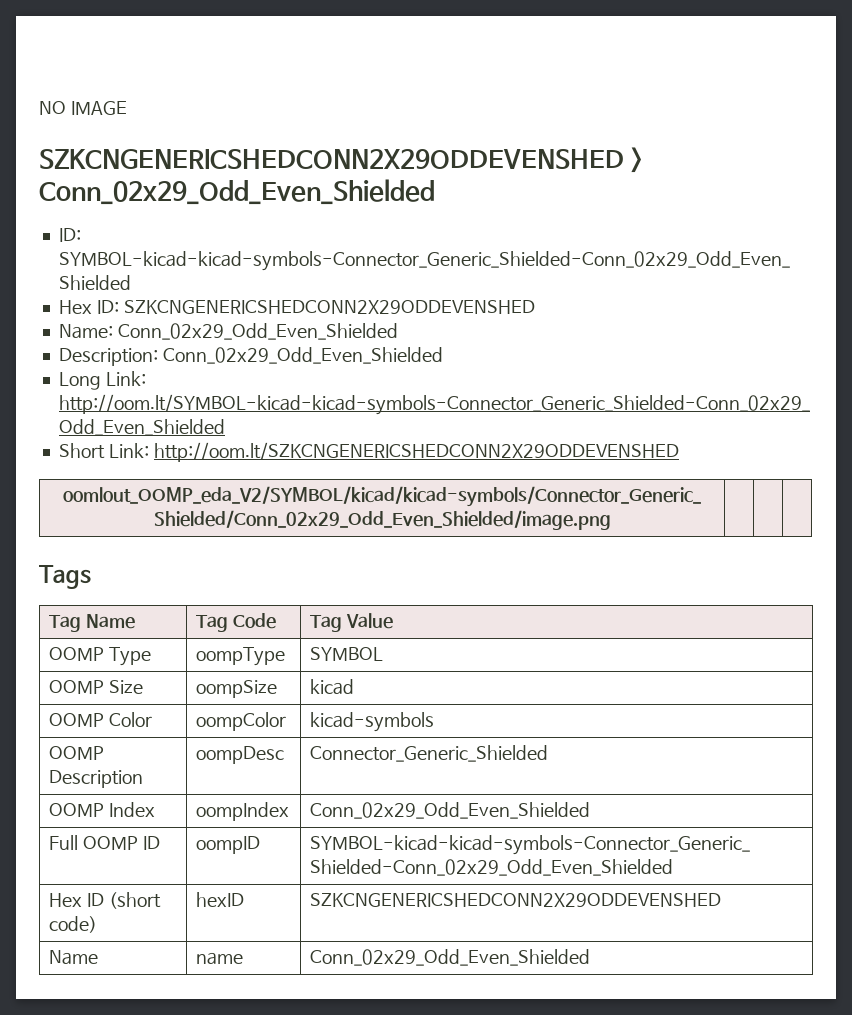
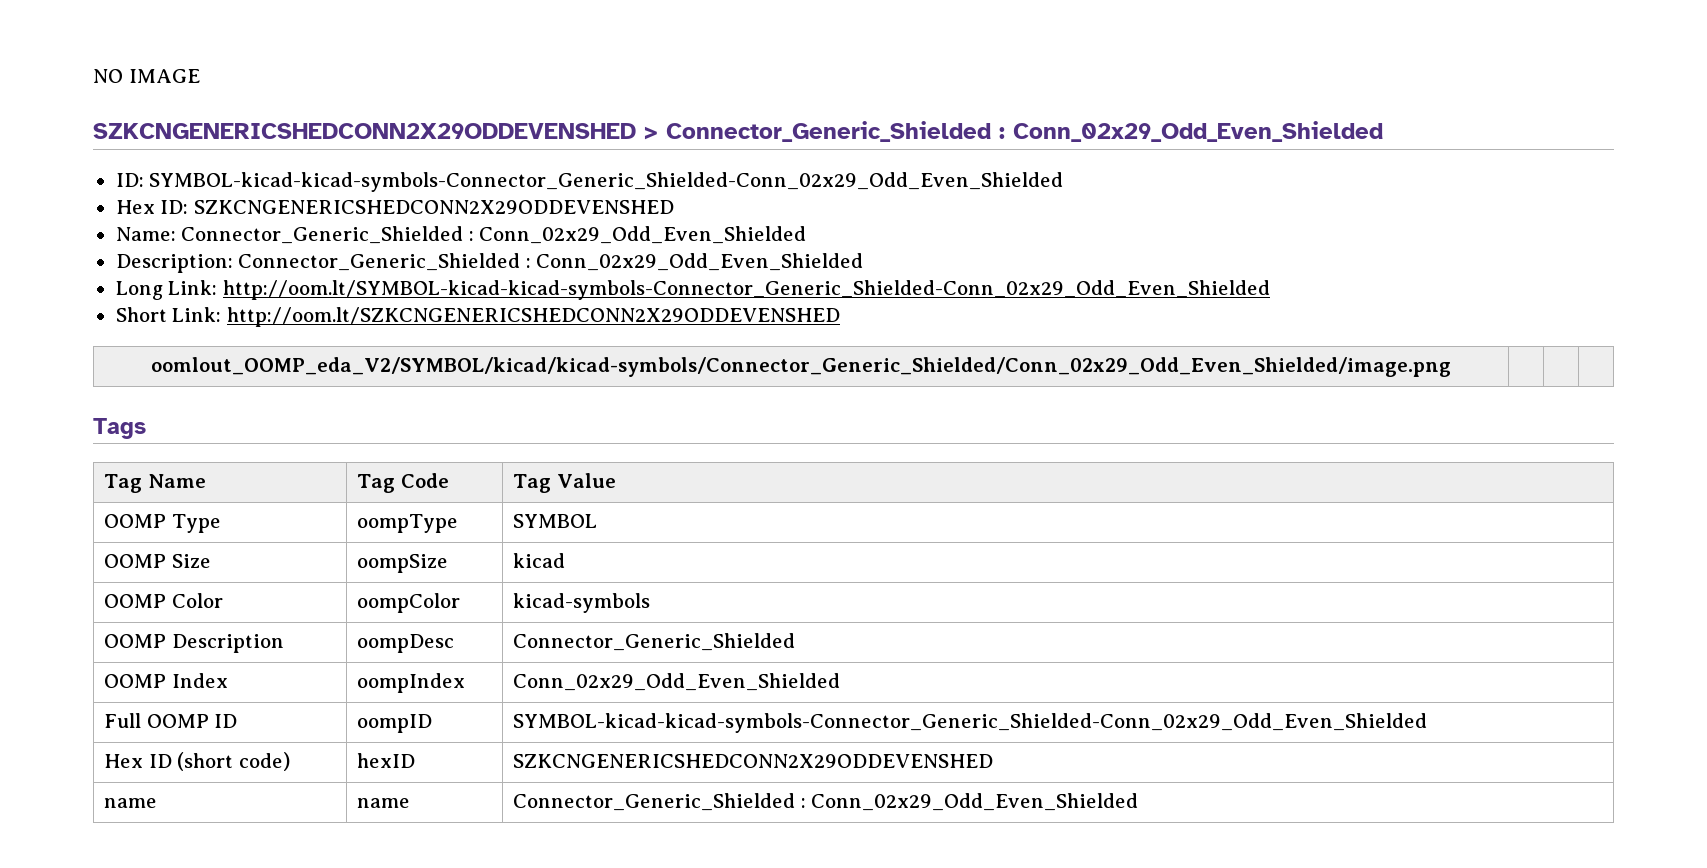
(643, 160) none -> [666,121,1005,142] Connector_Generic_Shielded :
(113, 331) none -> [181,226,474,244] Connector_Generic_Shielded :
(158, 357) none -> [238,253,531,271] Connector_Generic_Shielded :
[49,950,99,965] [196,952,244,965] Name | name | -> [104,798,158,808] [357,798,411,808] [513,793,806,811] name | name | Connector_Generic_Shielded :

